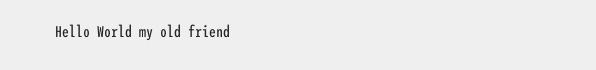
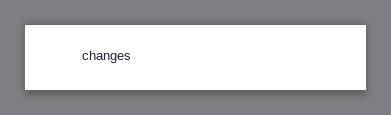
[55,24,230,41] Hello World my old friend -> [82,51,131,63] changes

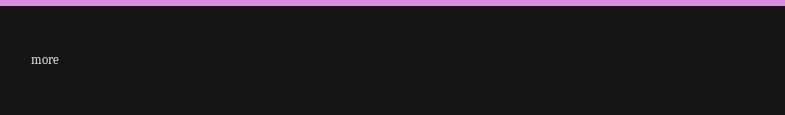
[82,51,131,63] changes -> [31,57,59,64] more

